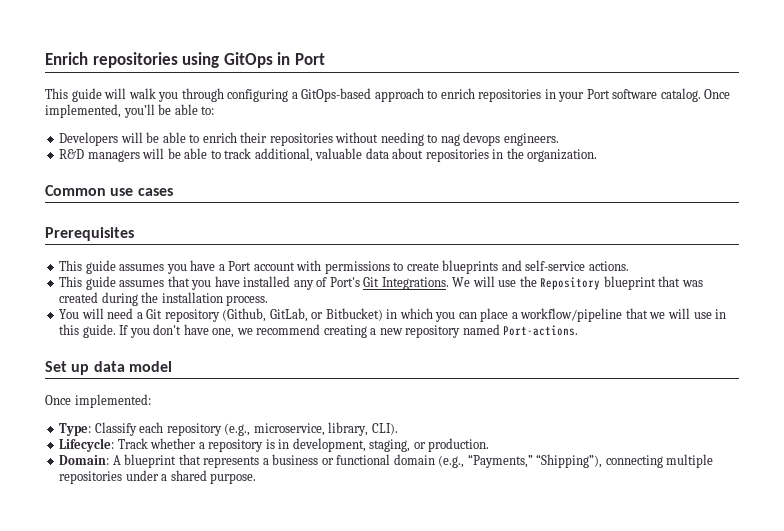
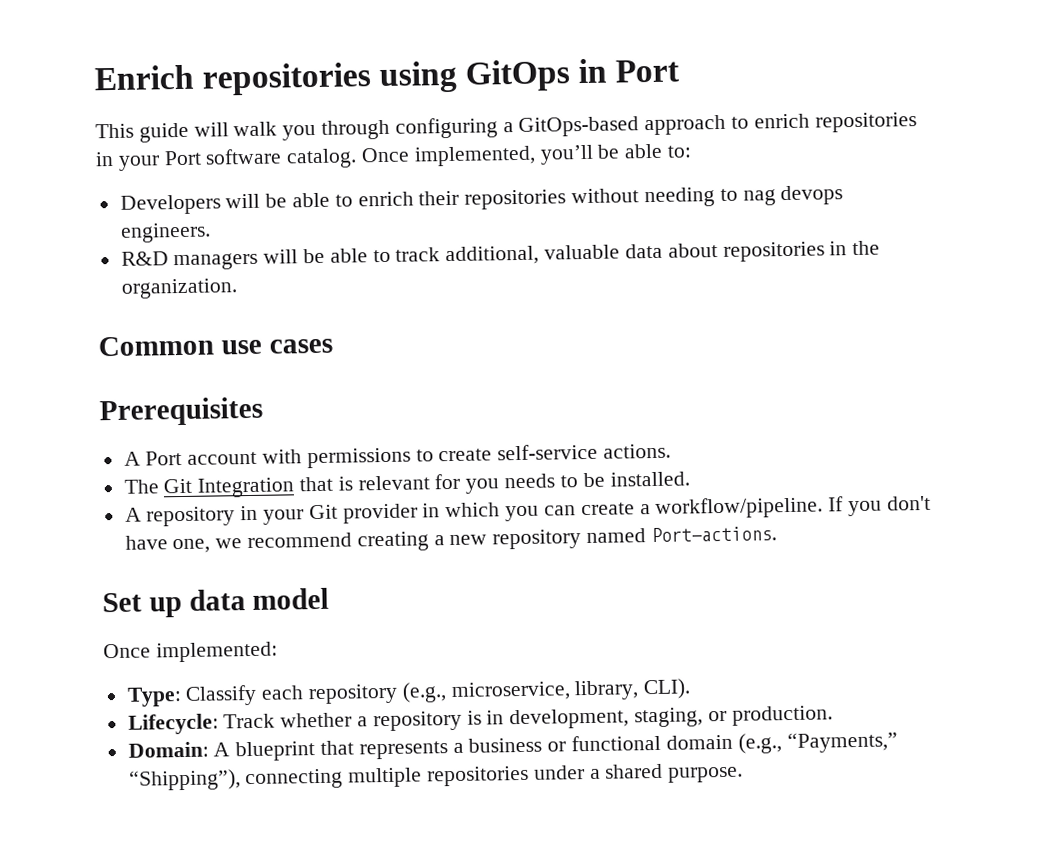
[59,260,225,274] This guide assumes you have a -> [123,451,141,466] A
[442,260,522,274] blueprints and -> (493, 455) none
[59,276,703,290] [59,292,269,306] [59,308,727,322] [59,324,116,338] This guide assumes that you have installed any of Port's Git Integrations. We will use the Repository blueprint that was created during the installation process. // You will need a Git repository (Github, GitLab, or Bitbucket) in which you can place a workflow/pipeline that we will use in this guide. -> [123,471,690,498] [124,496,824,527] The Git Integration that is relevant for you needs to be installed. // A repository in your Git provider in which you can create a workflow/pipeline.

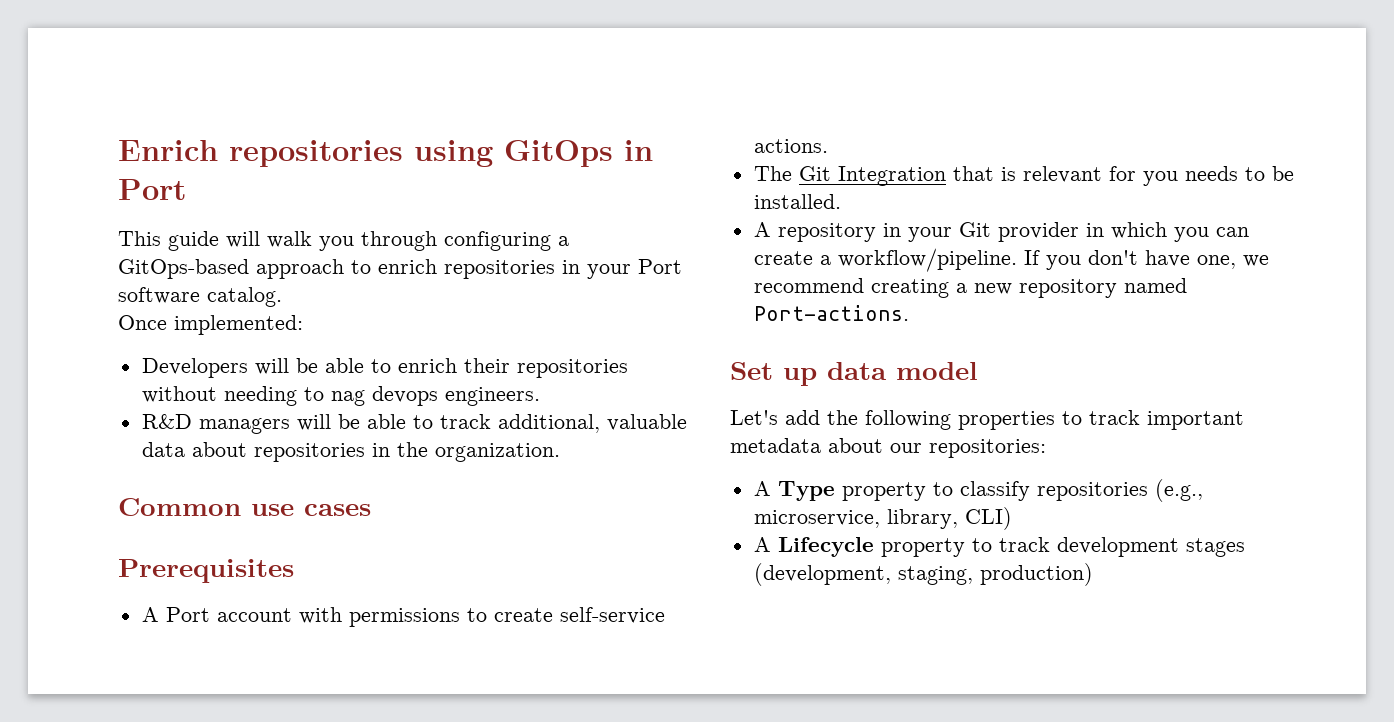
[361,143,693,167] Once implemented, you’ll be able to: -> [118,315,303,335] // Once implemented:
[103,641,278,663] [126,678,692,707] [127,705,833,735] [127,731,898,762] [128,763,744,791] Once implemented: // Type: Classify each repository (e.g., microservice, library, CLI). // Lifecycle: Track whether a repository is in development, staging, or production. // Domain: A blueprint that represents a business or functional domain (e.g., “Payments,” “Shipping”), connecting multiple repositories under a shared purpose. -> [730,410,1244,430] [730,438,1046,458] [753,479,1203,502] [753,507,1012,530] [753,537,1245,557] [753,563,1093,586] Let's add the following properties to track important metadata about our repositories: // A Type property to classify repositories (e.g., microservice, library, CLI) // A Lifecycle property to track development stages (development, staging, production)

